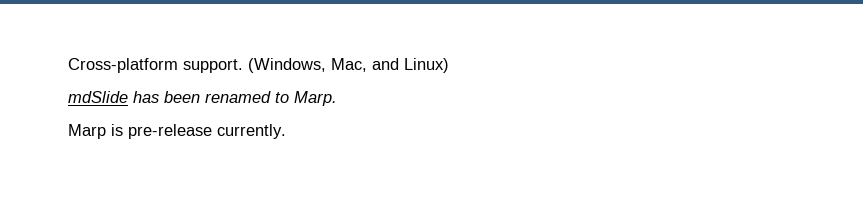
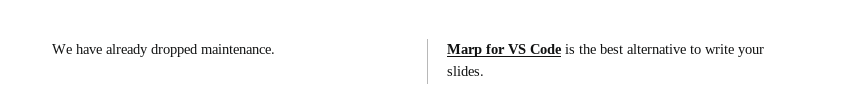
[68,58,449,73] [68,91,337,106] [68,124,286,139] Cross-platform support. (Windows, Mac, and Linux) // mdSlide has been renamed to Marp. // Marp is pre-release currently. -> [52,44,275,57] [447,44,764,57] [447,66,484,76] We have already dropped maintenance. // Marp for VS Code is the best alternative to write your slides.

